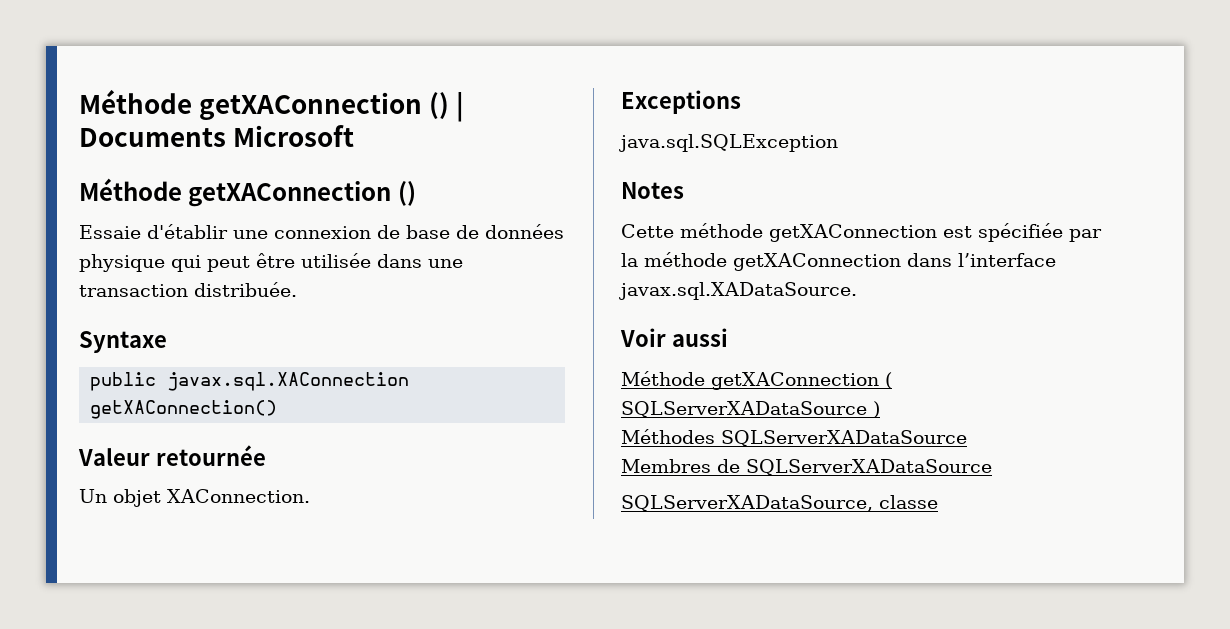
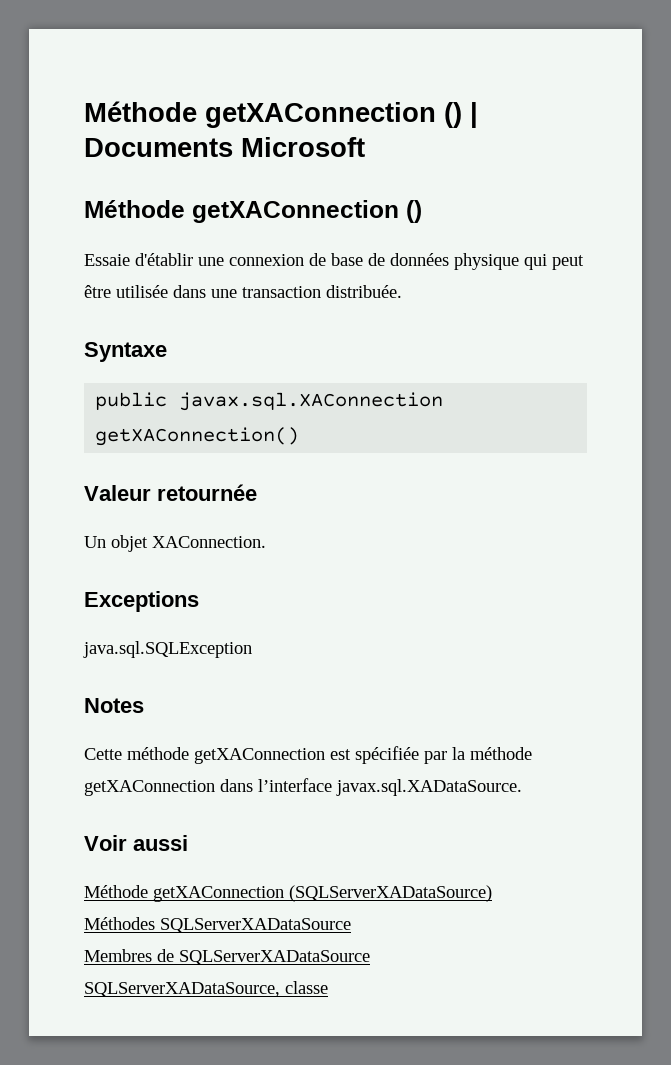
[884,372,892,389] [621,401,880,418] ( SQLServerXADataSource ) -> [289,885,492,902] (SQLServerXADataSource)

